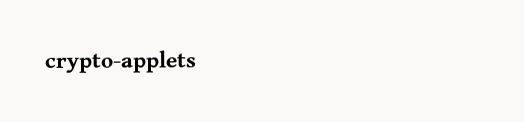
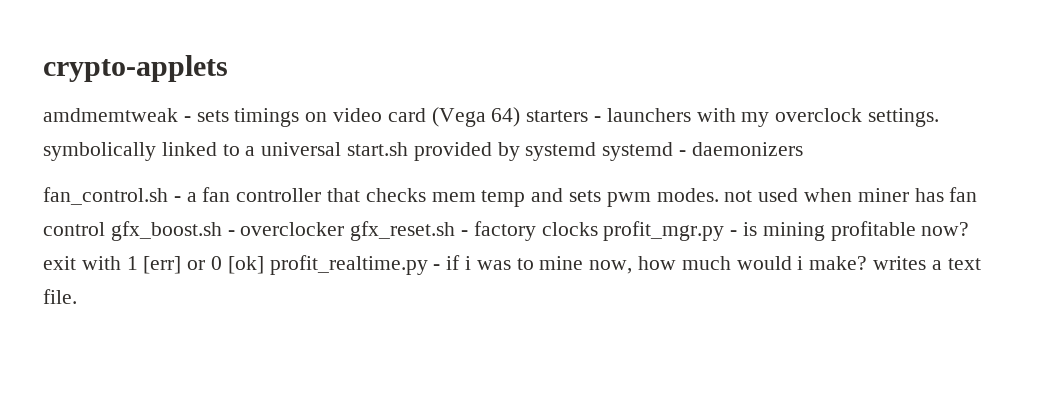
(197, 61) none -> [43,107,940,127] [43,142,803,161] [43,187,978,207] [43,221,970,241] [43,255,981,275] [43,289,77,304] // amdmemtweak - sets timings on video card (Vega 64) starters - launchers with my overclock settings. symbolically linked to a universal start.sh provided by systemd systemd - daemonizers // fan_control.sh - a fan controller that checks mem temp and sets pwm modes. not used when miner has fan control gfx_boost.sh - overclocker gfx_reset.sh - factory clocks profit_mgr.py - is mining profitable now? exit with 1 [err] or 0 [ok] profit_realtime.py - if i was to mine now, how much would i make? writes a text file.

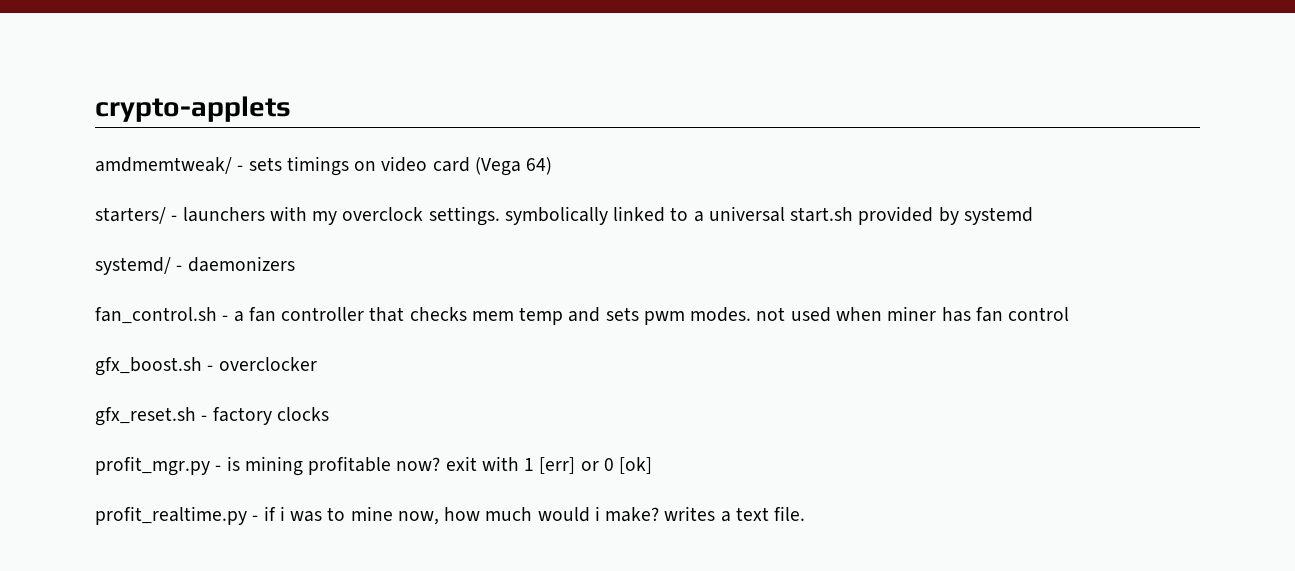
[43,108,178,122] amdmemtweak -> [95,157,232,174] amdmemtweak/
[526,110,589,122] starters -> [95,207,166,224] // starters/
[602,142,674,161] systemd -> [95,257,171,275] // systemd/
(105, 229) none -> (1070, 314) //
(345, 229) none -> (317, 364) //
(598, 229) none -> (329, 414) //
(264, 265) none -> (653, 465) //

